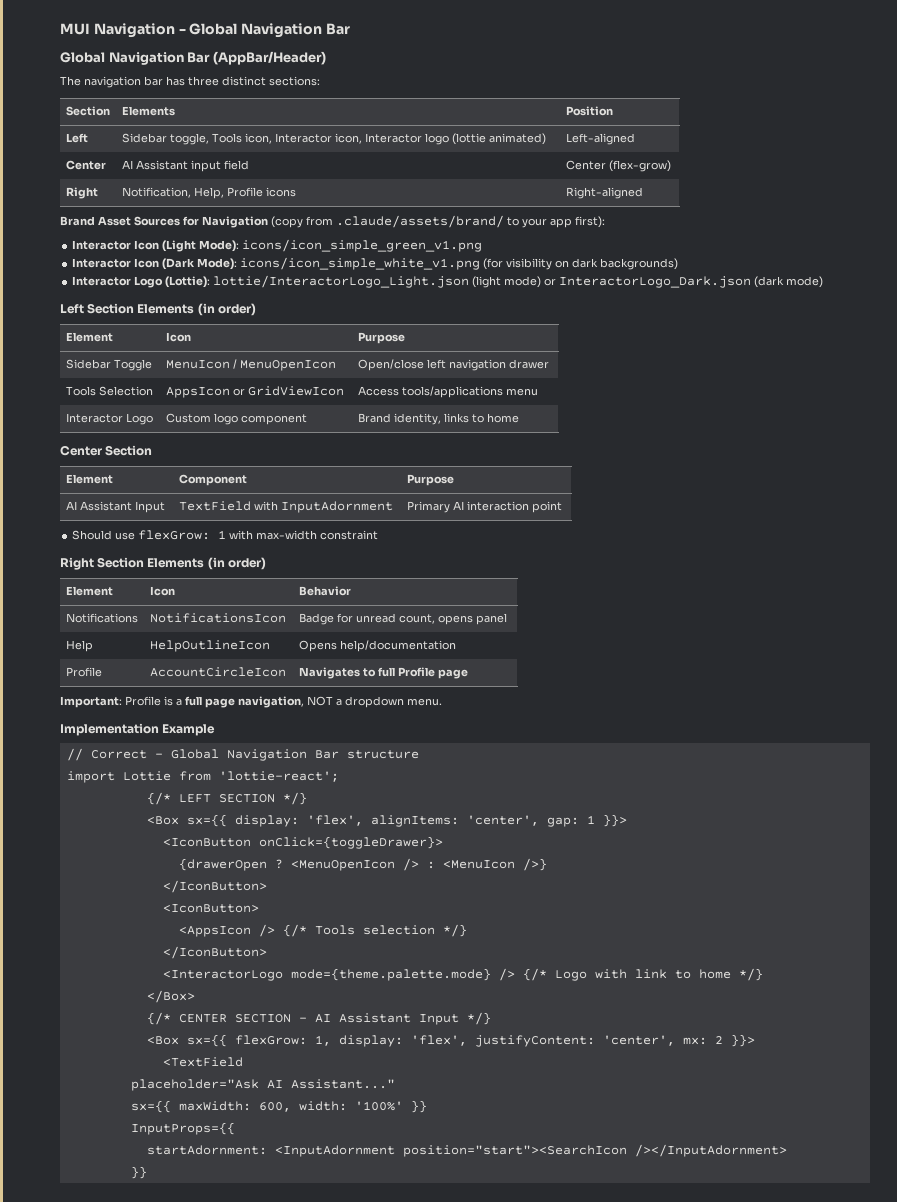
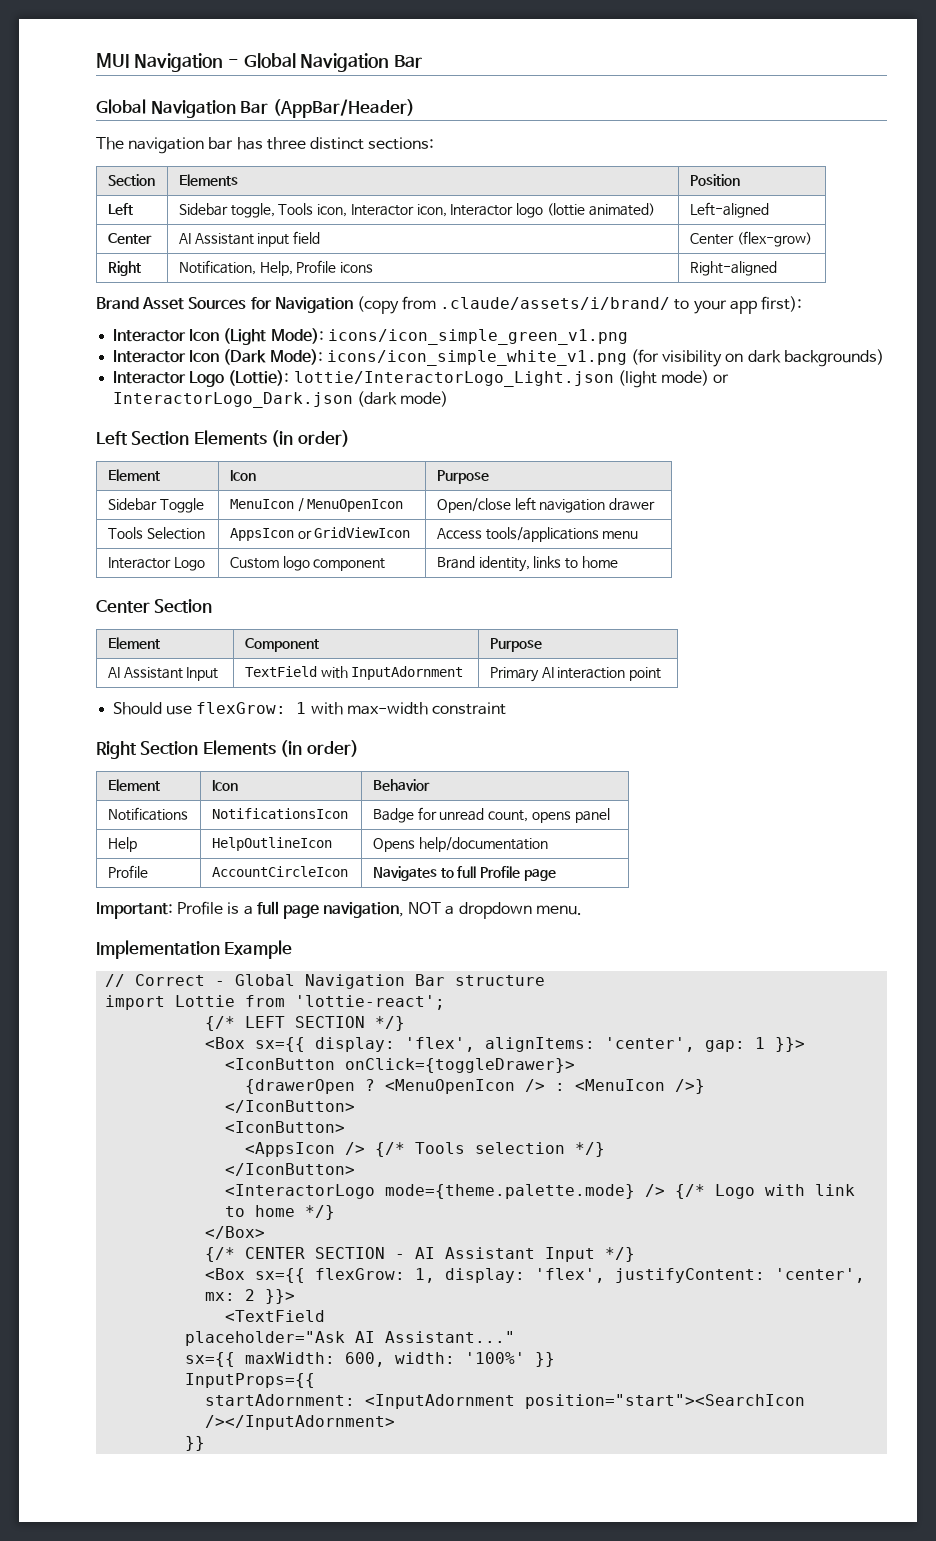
[336,215,504,228] .claude/assets/brand/ -> [440,297,671,310] .claude/assets/i/brand/

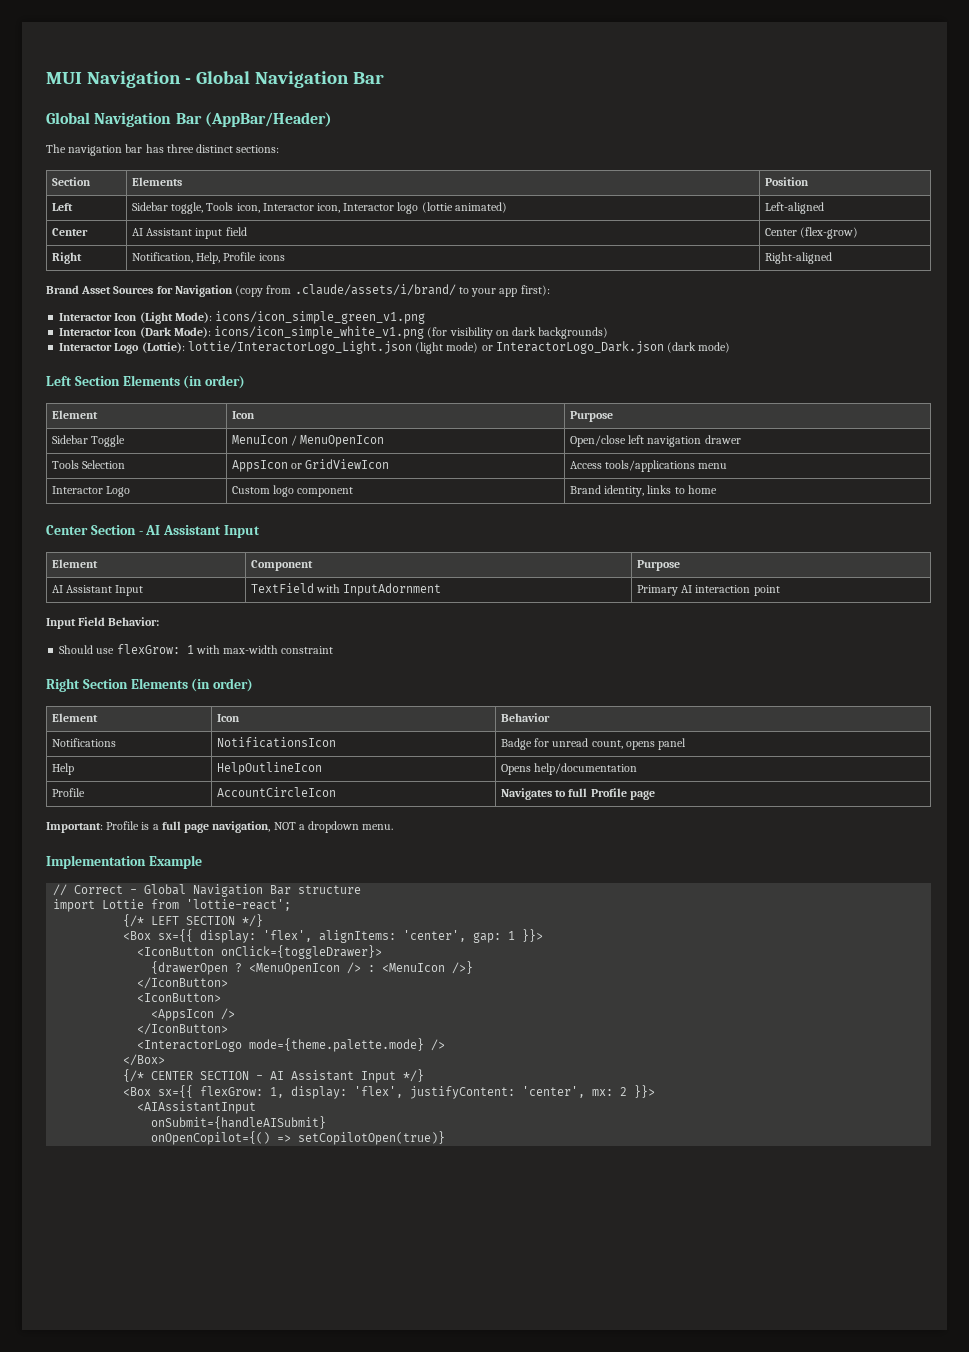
(213, 606) none -> [138,525,260,538] - AI Assistant Input
(662, 674) none -> [46,617,160,629] // Input Field Behavior:
[375,1142,606,1157] {/* Tools selection */} -> (236, 1014) none
[675,1184,856,1199] [225,1205,336,1220] {/* Logo with link to home */} -> (446, 1045) none
[225,1310,326,1322] [185,1331,516,1346] [185,1352,556,1367] [185,1373,316,1388] [205,1394,806,1409] [205,1415,396,1430] [185,1436,206,1451] <TextField // placeholder="Ask AI Assistant..." // sx={{ maxWidth: 600, width: '100%' }} // InputProps={{ // startAdornment: <InputAdornment position="start"><SearchIcon /></InputAdornment> // }} -> [137,1101,257,1114] [151,1116,327,1129] [151,1131,446,1145] <AIAssistantInput // onSubmit={handleAISubmit} // onOpenCopilot={() => setCopilotOpen(true)}

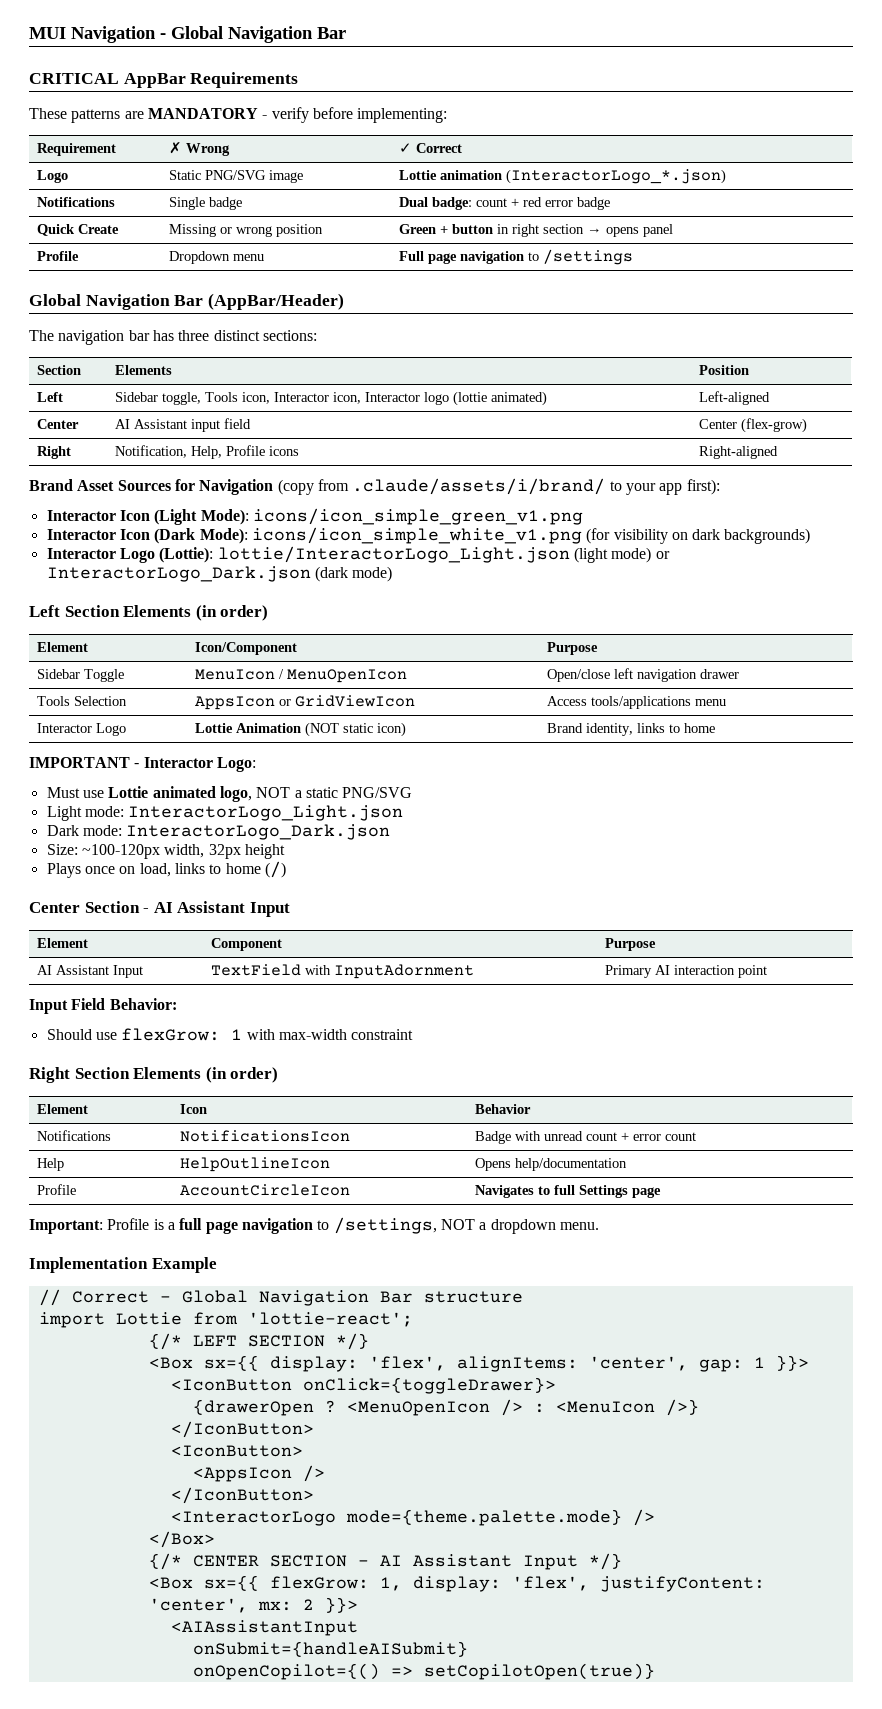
(384, 78) none -> [29,72,299,88] [29,107,448,123] [37,143,117,156] [169,142,231,156] [399,143,463,153] [37,170,69,183] [169,170,304,183] [399,169,727,184] [37,197,116,207] [169,197,243,210] [399,197,611,210] [37,224,120,236] [169,224,324,237] [399,224,674,237] [37,251,80,261] [169,251,265,264] [399,249,634,265] // CRITICAL AppBar Requirements // These patterns are MANDATORY - verify before implementing: // Requirement | ✗ Wrong | ✓ Correct // Logo | Static PNG/SVG image | Lottie animation (InteractorLogo_*.json) // Notifications | Single badge | Dual badge: count + red error badge // Quick Create | Missing or wrong position | Green + button in right section → opens panel // Profile | Dropdown menu | Full page navigation to /settings
[231,411,255,419] Icon -> [195,642,298,655] Icon/Component
[231,485,354,497] Custom logo component -> [195,722,407,737] Lottie Animation (NOT static icon)
(717, 489) none -> [29,757,256,772] [46,786,413,802] [46,805,404,821] [46,824,391,840] [46,844,285,859] [46,861,286,878] // IMPORTANT - Interactor Logo: // Must use Lottie animated logo, NOT a static PNG/SVG // Light mode: InteractorLogo_Light.json // Dark mode: InteractorLogo_Dark.json // Size: ~100-120px width, 32px height // Plays once on load, links to home (/)
[534,738,686,750] for unread count, opens panel -> [515,1131,697,1141] with unread count + error count
[590,788,627,797] Profile -> [579,1185,629,1198] Settings
[212,821,271,833] navigation, -> [241,1217,437,1234] navigation to /settings,

